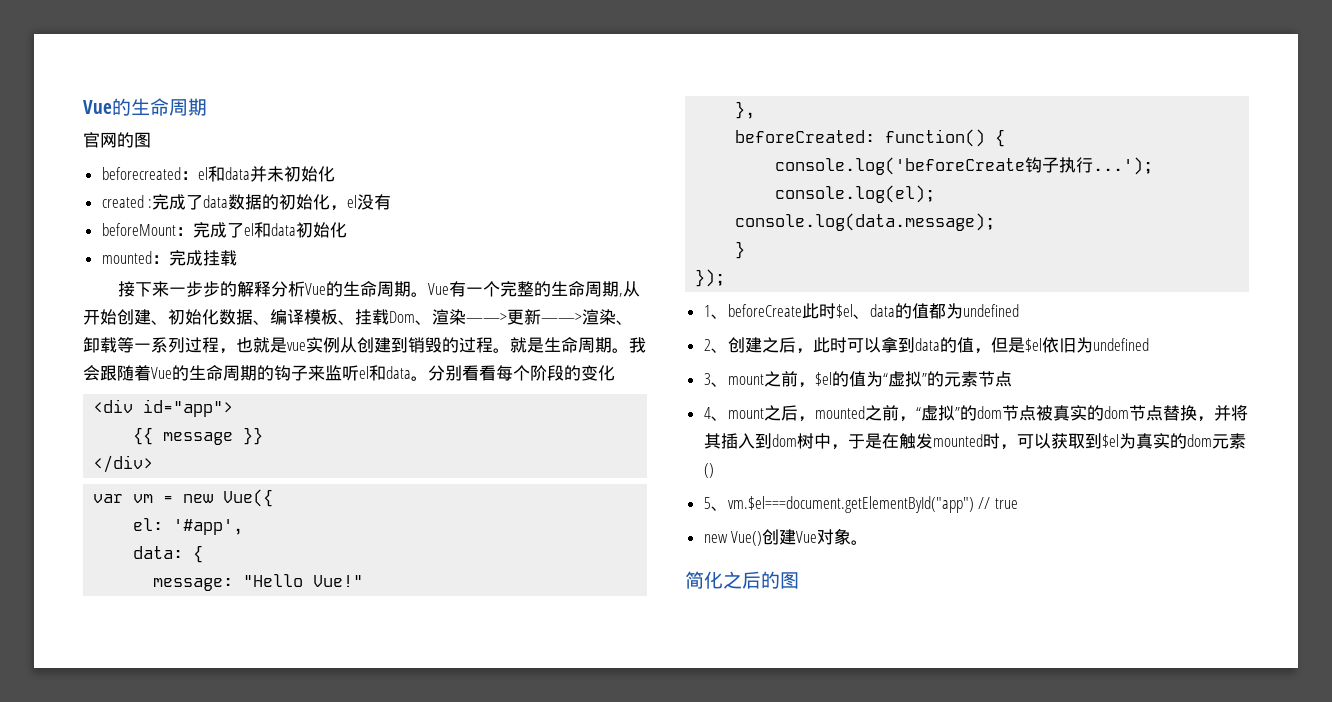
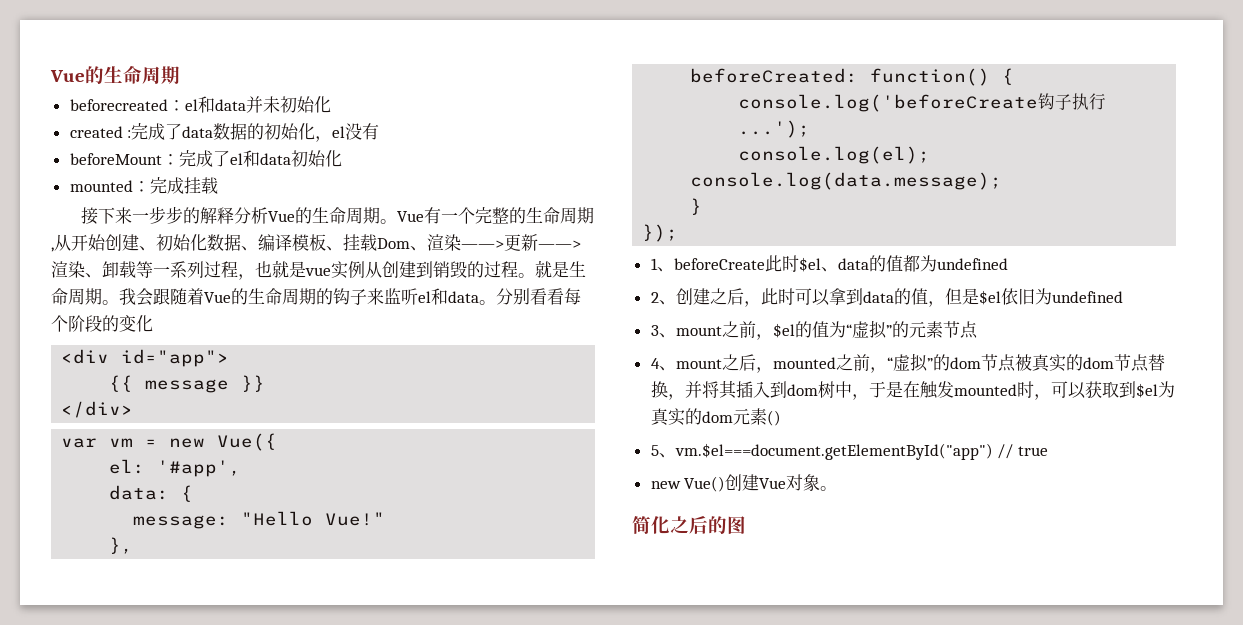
[83,98,207,116] [83,132,151,148] Vue的生命周期 // 官网的图 -> [50,65,180,84] Vue的生命周期

